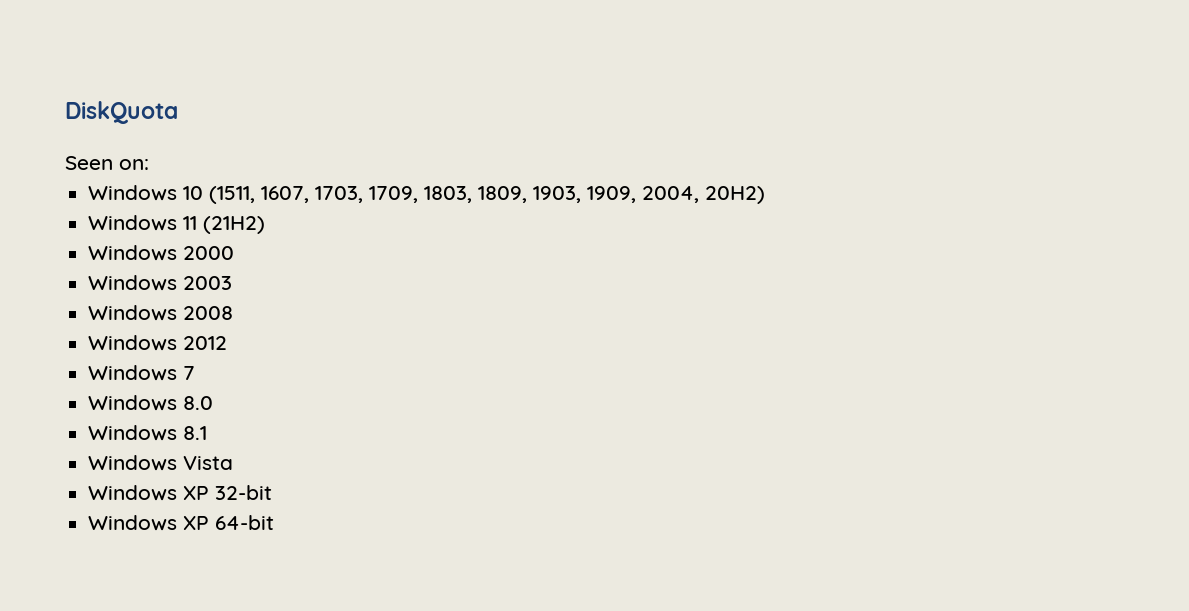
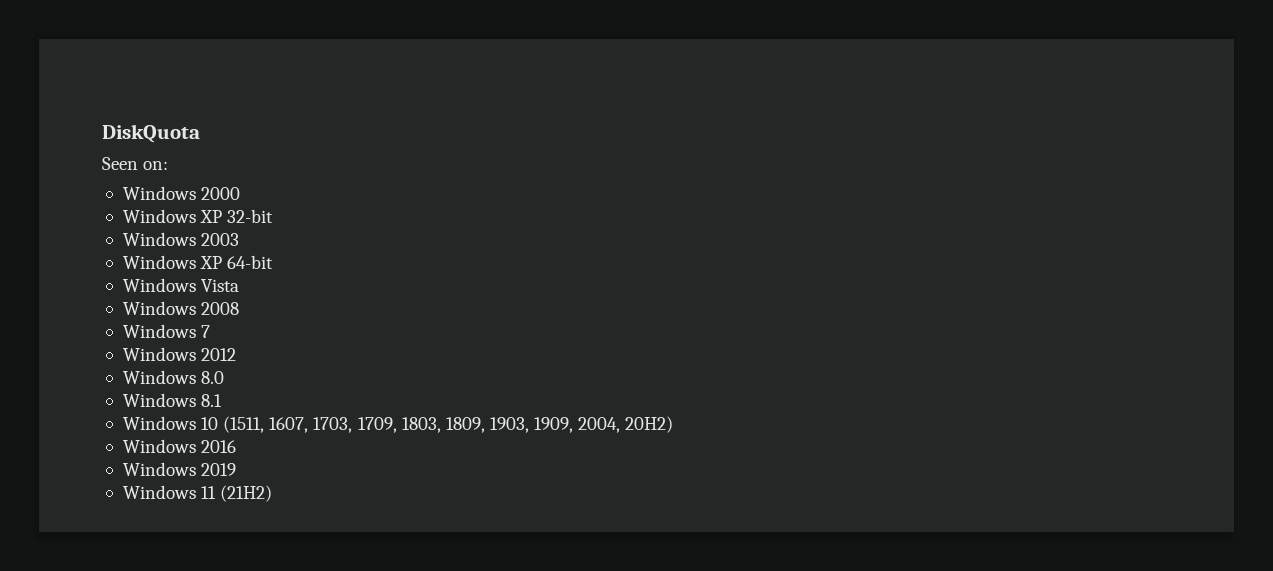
(149, 164) none -> [122,186,241,200] [122,209,274,223] [122,232,240,246] [122,255,274,269] [122,278,240,292] [122,301,240,315] [122,324,211,338] [122,347,237,361] [122,370,225,384] [122,393,223,407] // Windows 2000 // Windows XP 32-bit // Windows 2003 // Windows XP 64-bit // Windows Vista // Windows 2008 // Windows 7 // Windows 2012 // Windows 8.0 // Windows 8.1
(766, 195) none -> [122,439,237,453] [122,462,237,476] // Windows 2016 // Windows 2019
[88,245,235,261] [88,275,233,291] [88,305,234,321] [88,335,228,351] [88,365,196,381] [88,395,214,411] [88,425,208,441] [88,455,234,471] [88,485,273,501] [88,515,275,531] // Windows 2000 // Windows 2003 // Windows 2008 // Windows 2012 // Windows 7 // Windows 8.0 // Windows 8.1 // Windows Vista // Windows XP 32-bit // Windows XP 64-bit -> (273, 493) none

